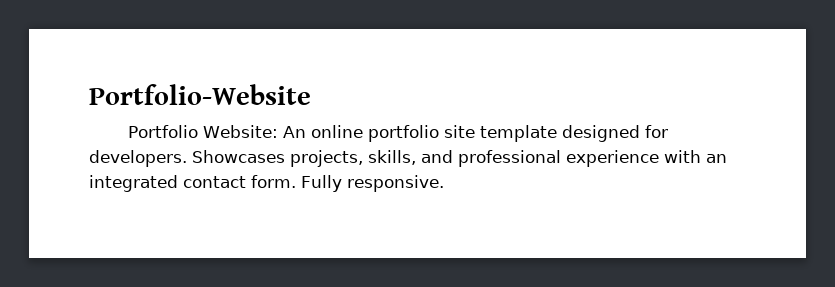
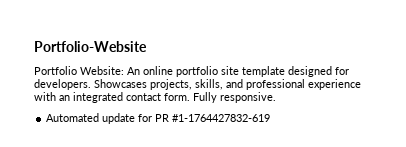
(444, 183) none -> [46,113,271,124] // Automated update for PR #1-1764427832-619

